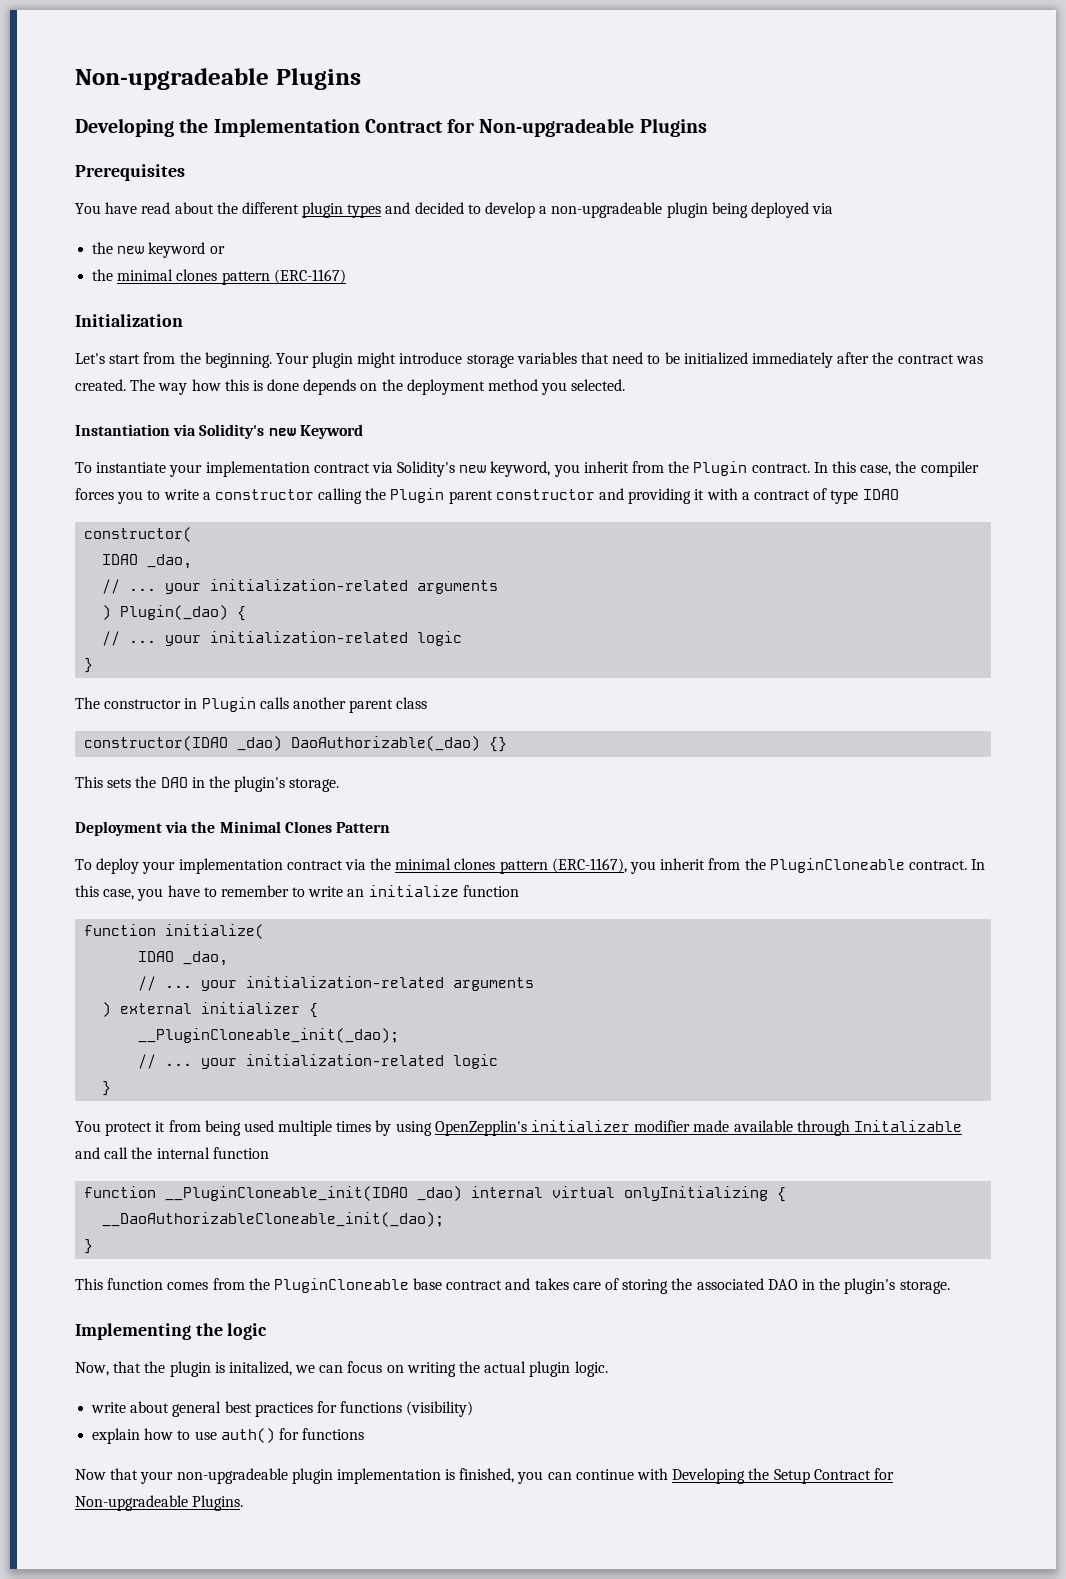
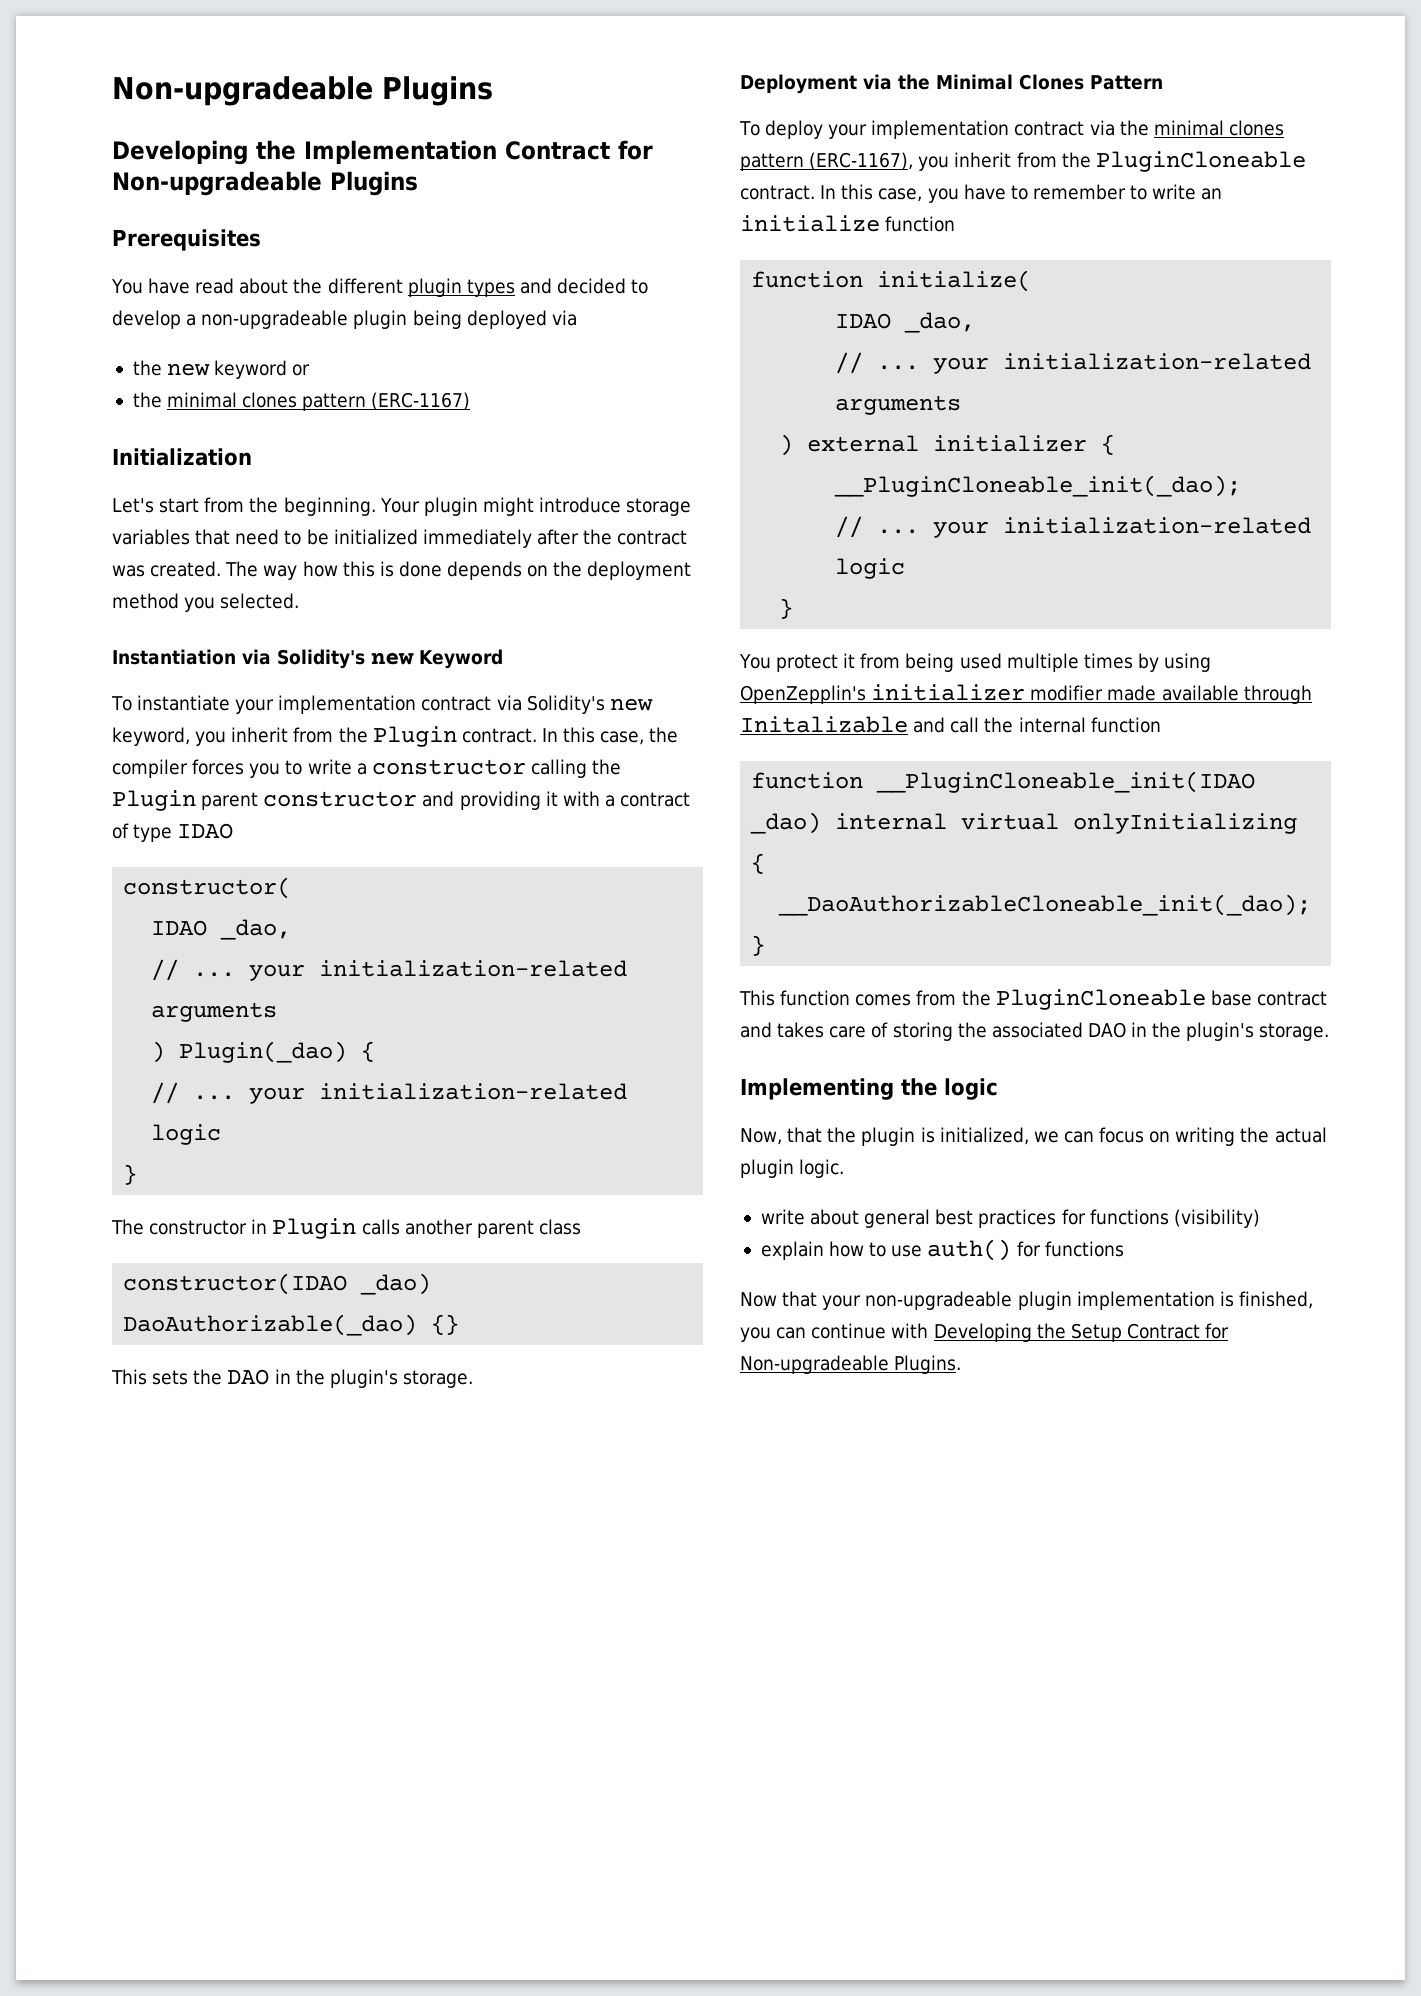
[228,1361,292,1376] initalized, -> [939,1127,1029,1145] initialized,

